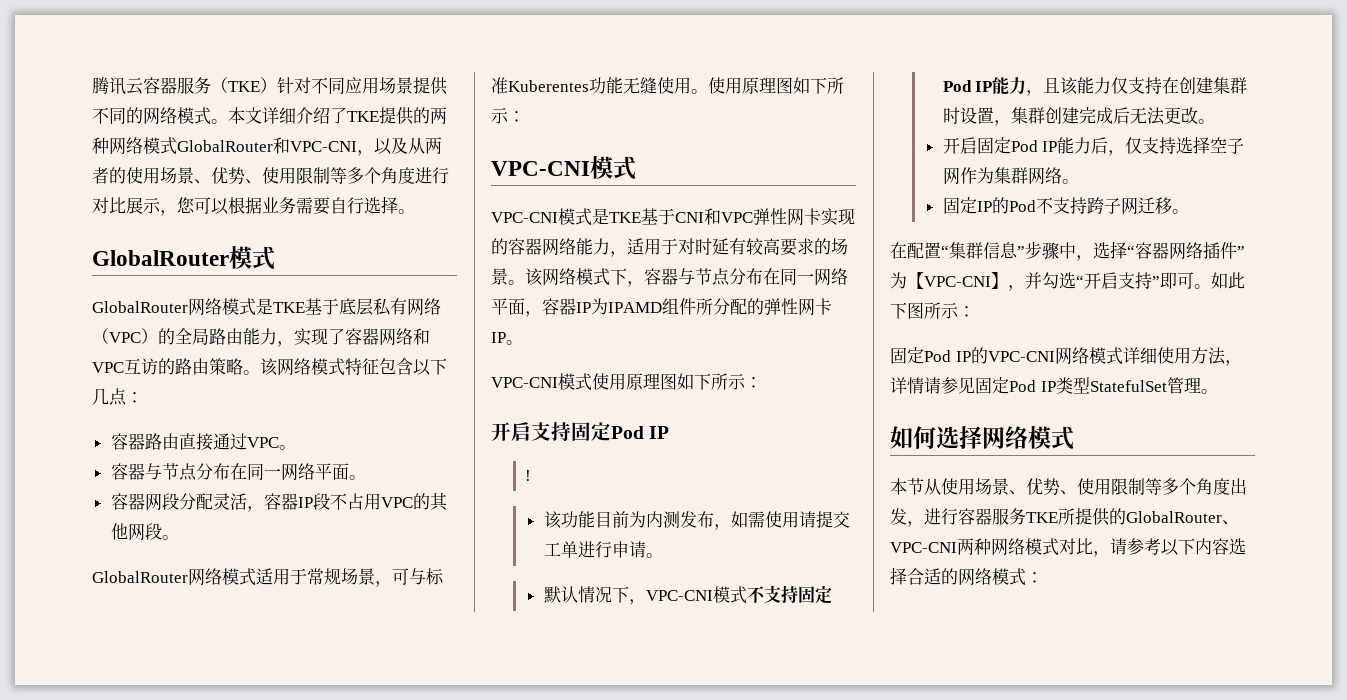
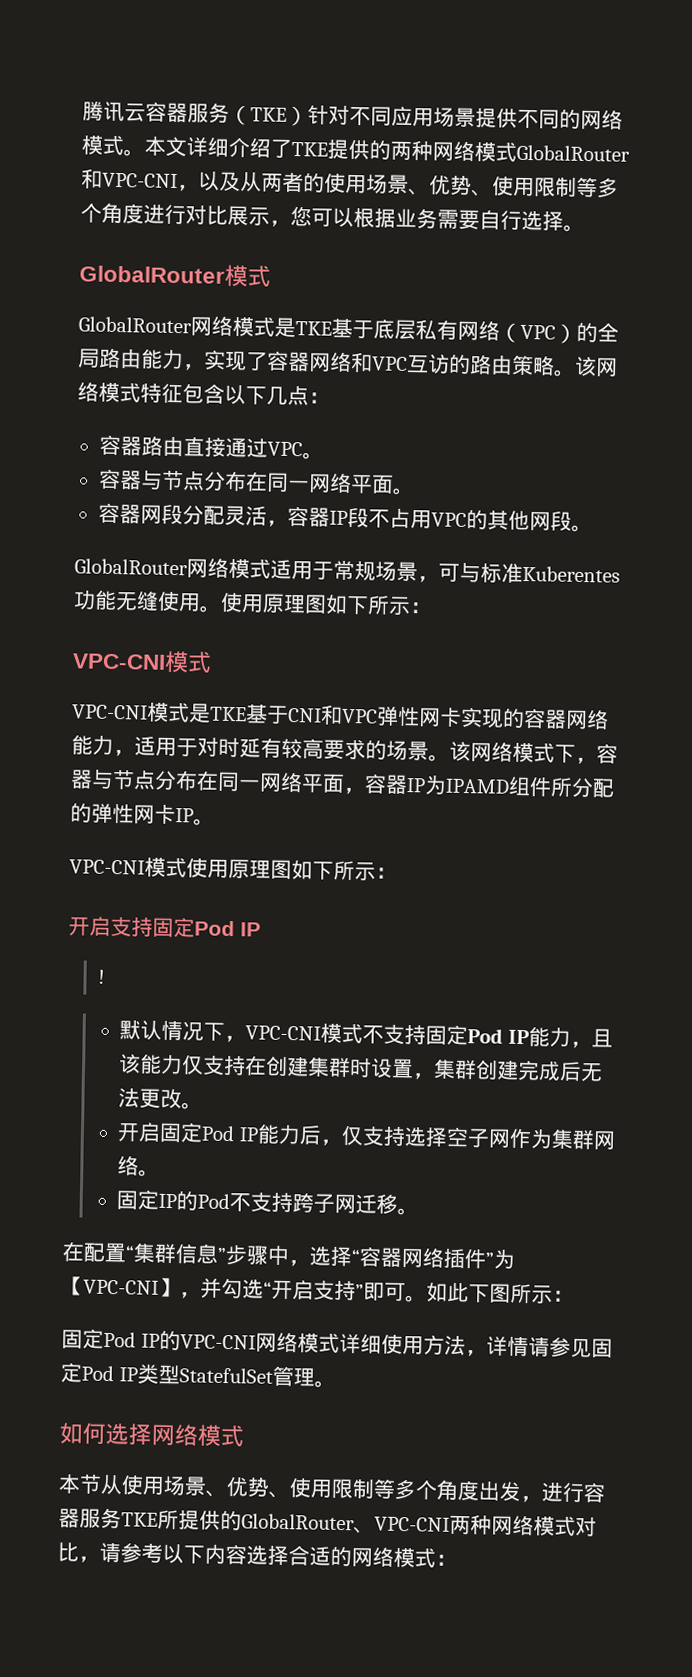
[543,511,850,530] [543,541,663,558] // 该功能目前为内测发布，如需使用请提交工单进行申请。 -> (105, 976) none

